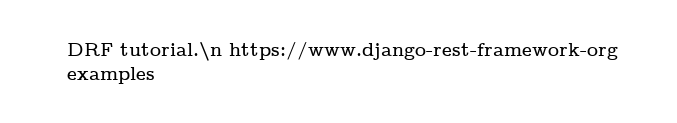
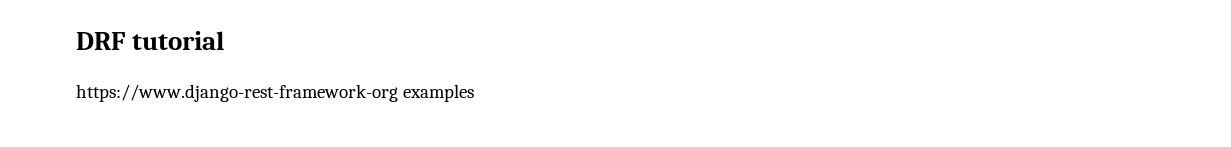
[120,42,222,61] tutorial.\n -> [132,31,225,50] tutorial //

